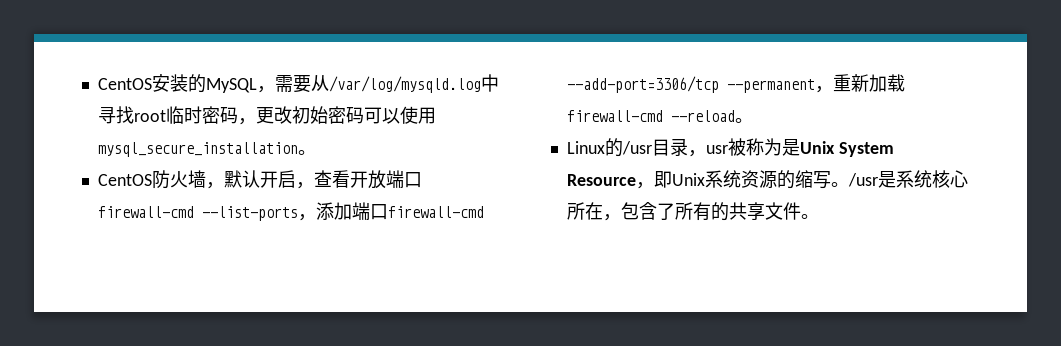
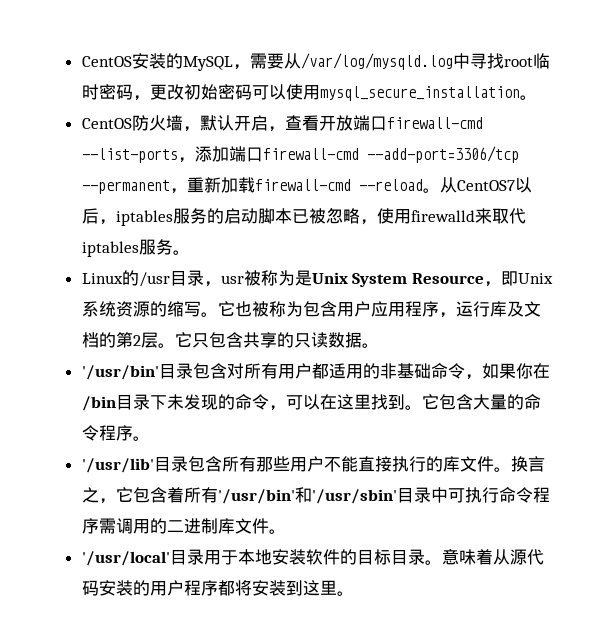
(753, 120) none -> [439,177,532,193] [81,207,526,226] [81,239,190,257] 从CentOS7以后，iptables服务的启动脚本已被忽略，使用firewalld来取代iptables服务。
[847,170,968,188] [566,202,801,221] /usr是系统核心所在，包含了所有的共享文件 -> [217,301,541,318] [81,332,379,348] [81,363,550,380] [81,394,541,411] [81,425,150,441] [81,456,545,473] [81,487,550,504] [81,518,286,534] [81,549,544,566] [81,580,337,596] 它也被称为包含用户应用程序，运行库及文档的第2层。它只包含共享的只读数据。 // '/usr/bin'目录包含对所有用户都适用的非基础命令，如果你在/bin目录下未发现的命令，可以在这里找到。它包含大量的命令程序。 // '/usr/lib'目录包含所有那些用户不能直接执行的库文件。换言之，它包含着所有'/usr/bin'和'/usr/sbin'目录中可执行命令程序需调用的二进制库文件。 // '/usr/local'目录用于本地安装软件的目标目录。意味着从源代码安装的用户程序都将安装到这里

